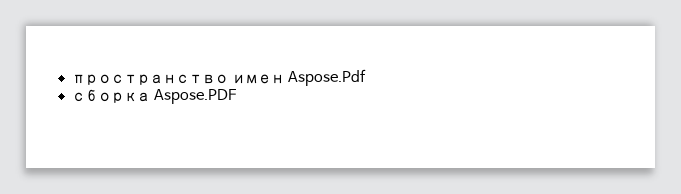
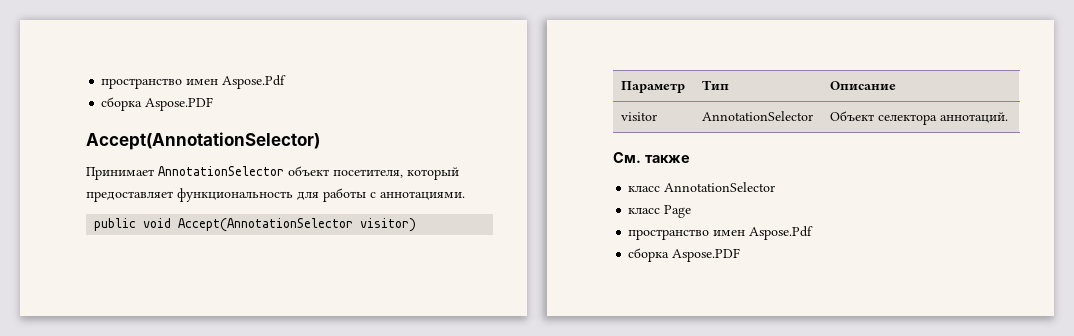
[71,69,366,86] [71,89,236,104] пространство имен Aspose.Pdf // сборка Aspose.PDF -> [101,75,287,89] [101,97,214,111] [86,132,320,150] [86,166,459,180] [86,188,465,202] [94,218,417,232] [621,81,686,93] [702,80,730,90] [830,81,897,90] [621,112,658,121] [702,111,814,121] [830,111,1009,125] [613,152,690,163] [628,182,776,192] [628,205,692,218] [628,226,814,240] [628,248,741,262] пространство имен Aspose.Pdf // сборка Aspose.PDF // Accept(AnnotationSelector) // Принимает AnnotationSelector объект посетителя, который предоставляет функциональность для работы с аннотациями. // public void Accept(AnnotationSelector visitor) // Параметр | Тип | Описание // visitor | AnnotationSelector | Объект селектора аннотаций. // См. также // класс AnnotationSelector // класс Page // пространство имен Aspose.Pdf // сборка Aspose.PDF

